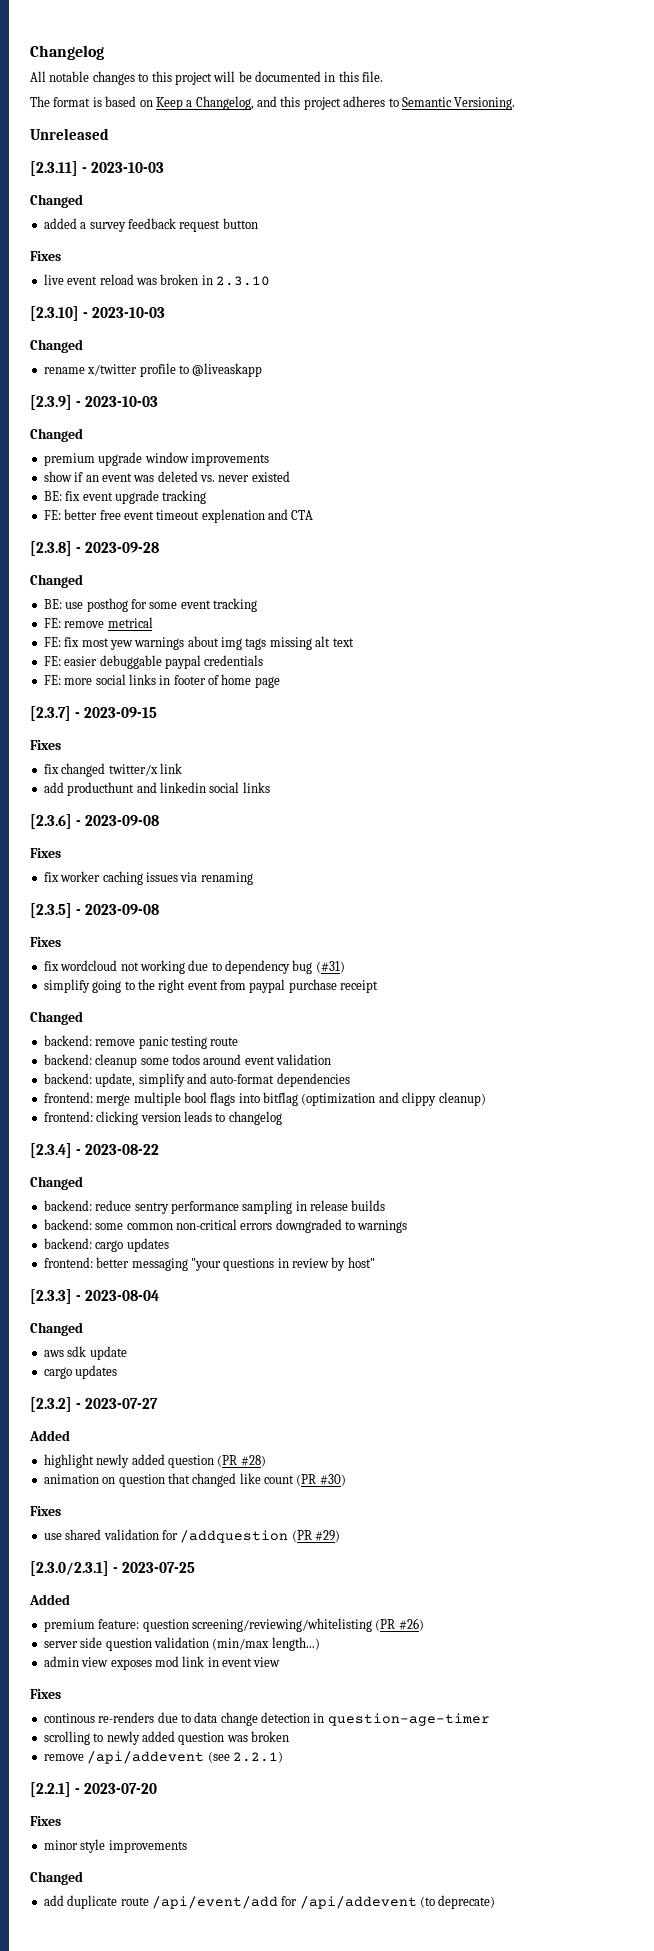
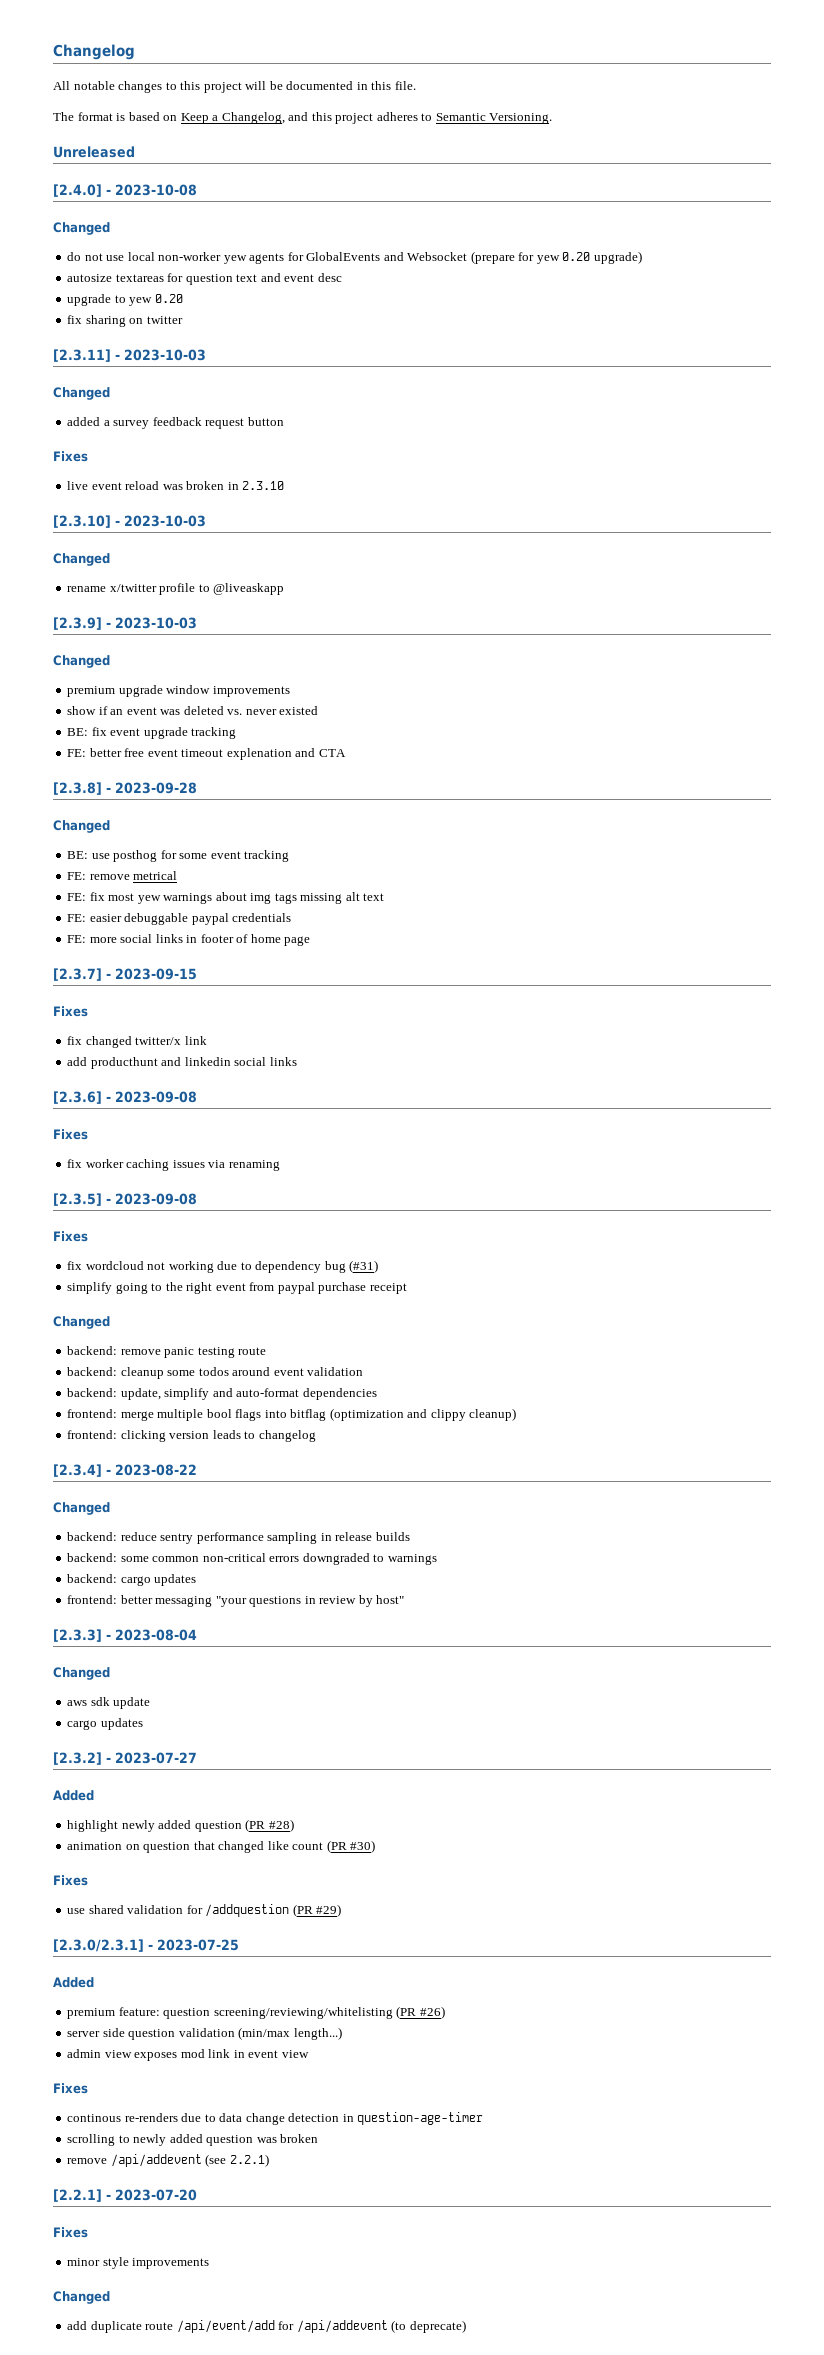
(109, 134) none -> [53,184,197,197] [53,222,110,235] [67,251,642,264] [67,273,342,285] [67,294,183,306] [67,315,183,327] // [2.4.0] - 2023-10-08 // Changed // do not use local non-worker yew agents for GlobalEvents and Websocket (prepare for yew 0.20 upgrade) // autosize textareas for question text and event desc // upgrade to yew 0.20 // fix sharing on twitter

